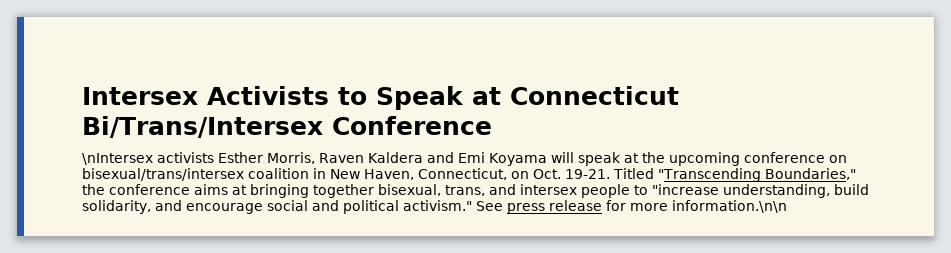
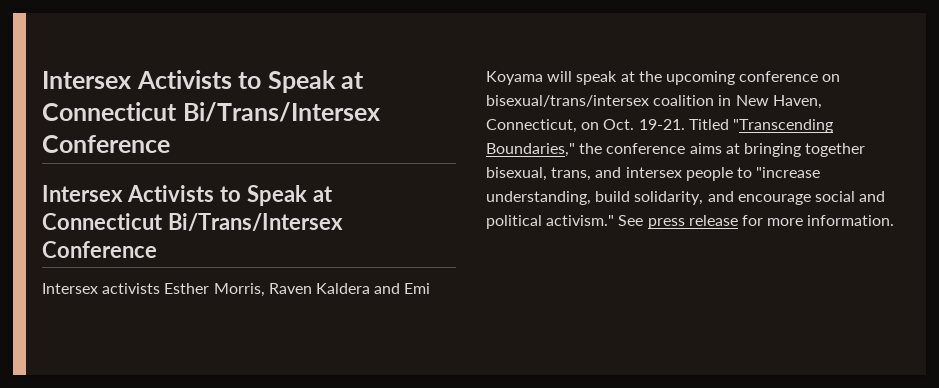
[82,86,679,110] [82,116,492,138] [82,153,153,165] Intersex Activists to Speak at Connecticut Bi/Trans/Intersex Conference // \nIntersex -> [42,70,365,93] [42,102,380,122] [42,135,170,153] [42,185,333,206] [42,213,343,231] [42,241,157,258] [42,283,98,294] Intersex Activists to Speak at Connecticut Bi/Trans/Intersex Conference // Intersex Activists to Speak at Connecticut Bi/Trans/Intersex Conference // Intersex
[672,200,787,213] information.\n\n -> [807,215,895,226] information.

